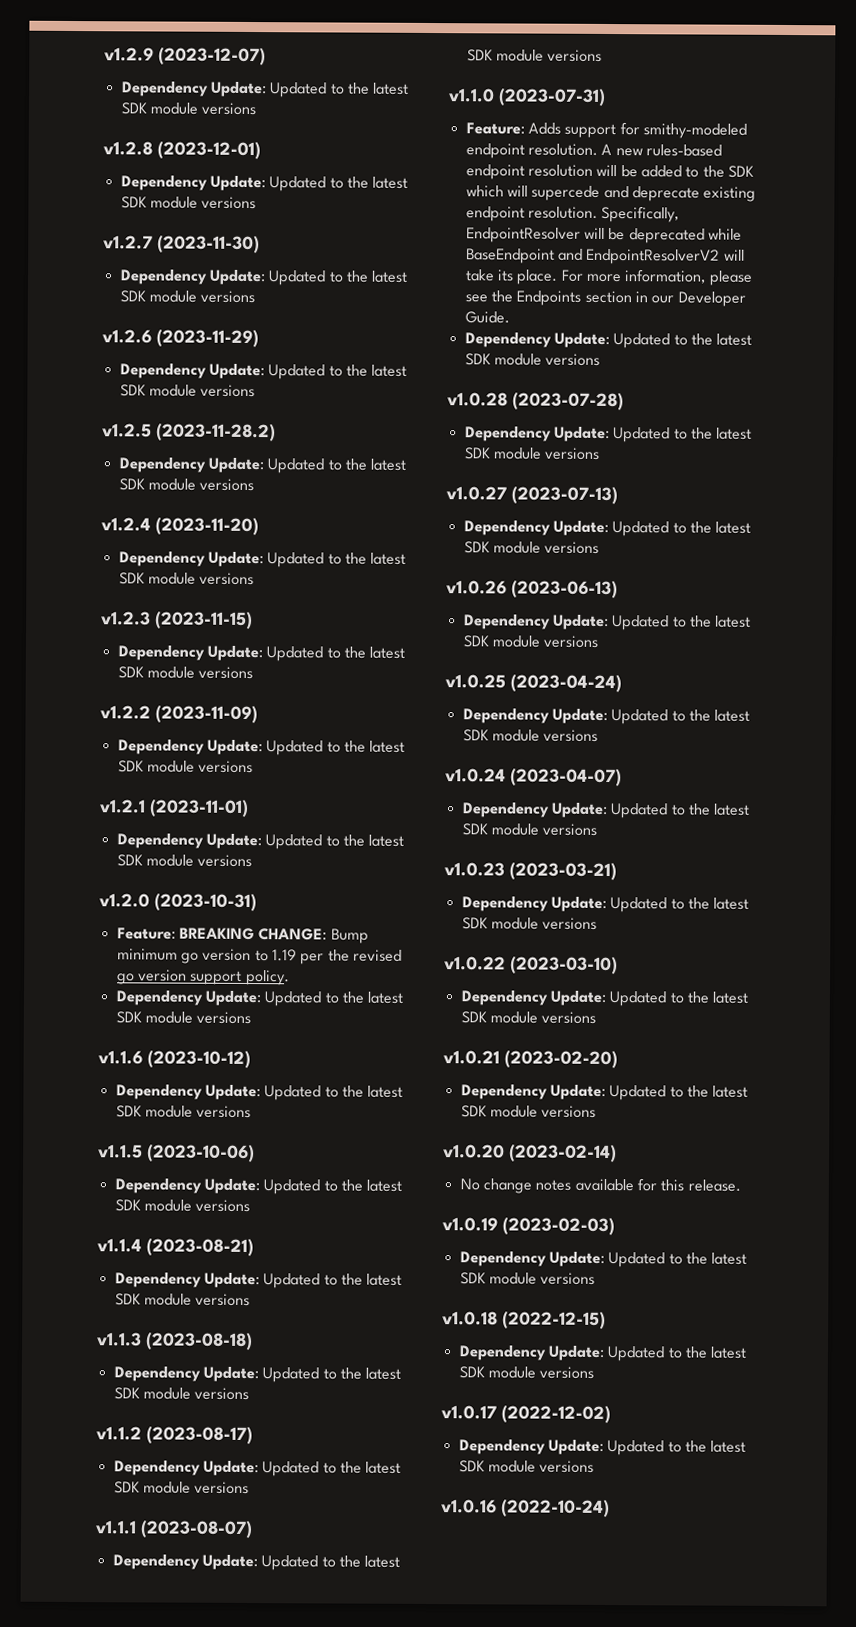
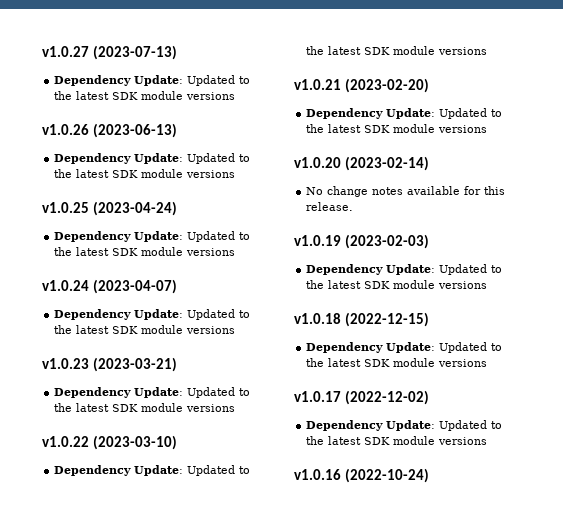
[104,47,266,66] [121,81,410,98] [120,102,257,116] [103,141,261,160] [120,175,409,192] [120,196,257,210] [103,235,260,254] [119,269,409,286] [119,290,256,304] [102,329,259,348] [119,363,408,380] [119,384,256,398] [102,423,276,442] [118,457,407,474] [118,478,255,492] [101,517,259,536] [118,551,407,568] [118,572,255,586] [101,611,253,630] [117,645,406,662] [117,666,254,680] [100,705,258,724] [117,739,406,756] [117,760,254,774] [99,799,249,817] [116,833,405,850] [116,854,253,868] [99,893,257,912] [116,927,369,944] [116,948,402,965] [116,969,290,986] [115,990,405,1007] [115,1011,252,1025] [98,1050,251,1069] [115,1084,404,1101] [115,1105,252,1119] [98,1144,255,1163] [114,1178,403,1195] [114,1199,251,1213] [97,1238,254,1257] [114,1272,403,1289] [114,1293,251,1307] [97,1332,253,1351] [113,1366,402,1383] [113,1387,250,1401] [96,1426,253,1445] [113,1460,402,1477] [113,1481,250,1495] [95,1520,253,1539] [112,1554,401,1571] [466,49,603,62] [448,88,606,106] [465,122,747,139] [465,143,722,159] [465,164,754,180] [465,185,757,202] [465,205,680,223] [465,227,742,244] [465,248,745,265] [464,269,753,286] [464,290,746,307] [464,311,510,324] [464,332,753,349] [464,353,601,366] [447,392,624,411] [464,426,753,443] [463,447,601,460] v1.2.9 (2023-12-07) // Dependency Update: Updated to the latest SDK module versions // v1.2.8 (2023-12-01) // Dependency Update: Updated to the latest SDK module versions // v1.2.7 (2023-11-30) // Dependency Update: Updated to the latest SDK module versions // v1.2.6 (2023-11-29) // Dependency Update: Updated to the latest SDK module versions // v1.2.5 (2023-11-28.2) // Dependency Update: Updated to the latest SDK module versions // v1.2.4 (2023-11-20) // Dependency Update: Updated to the latest SDK module versions // v1.2.3 (2023-11-15) // Dependency Update: Updated to the latest SDK module versions // v1.2.2 (2023-11-09) // Dependency Update: Updated to the latest SDK module versions // v1.2.1 (2023-11-01) // Dependency Update: Updated to the latest SDK module versions // v1.2.0 (2023-10-31) // Feature: BREAKING CHANGE: Bump minimum go version to 1.19 per the revised go version support policy. // Dependency Update: Updated to the latest SDK module versions // v1.1.6 (2023-10-12) // Dependency Update: Updated to the latest SDK module versions // v1.1.5 (2023-10-06) // Dependency Update: Updated to the latest SDK module versions // v1.1.4 (2023-08-21) // Dependency Update: Updated to the latest SDK module versions // v1.1.3 (2023-08-18) // Dependency Update: Updated to the latest SDK module versions // v1.1.2 (2023-08-17) // Dependency Update: Updated to the latest SDK module versions // v1.1.1 (2023-08-07) // Dependency Update: Updated to the latest SDK module versions // v1.1.0 (2023-07-31) // Feature: Adds support for smithy-modeled endpoint resolution. A new rules-based endpoint resolution will be added to the SDK which will supercede and deprecate existing endpoint resolution. Specifically, EndpointResolver will be deprecated while BaseEndpoint and EndpointResolverV2 will take its place. For more information, please see the Endpoints section in our Developer Guide. // Dependency Update: Updated to the latest SDK module versions // v1.0.28 (2023-07-28) // Dependency Update: Updated to the latest SDK module versions // -> (42, 51) none

